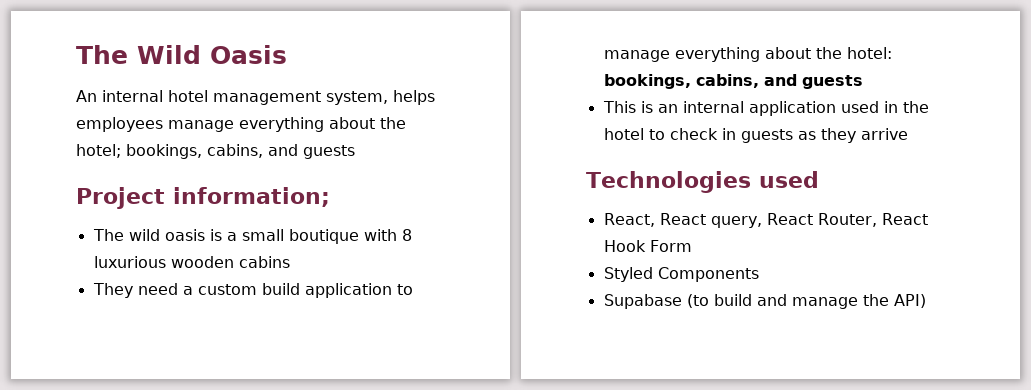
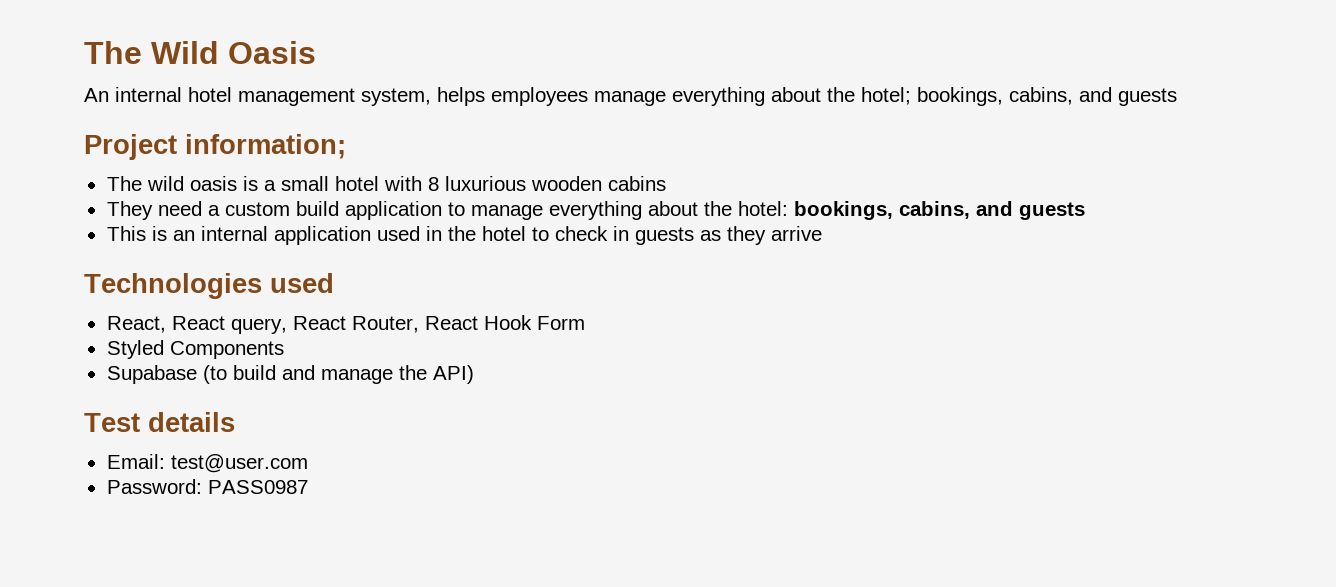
[288,229,359,244] boutique -> [334,176,379,191] hotel
(926, 301) none -> [84,412,235,432] [106,454,308,473] [106,479,308,494] // Test details // Email: test@user.com // Password: PASS0987

